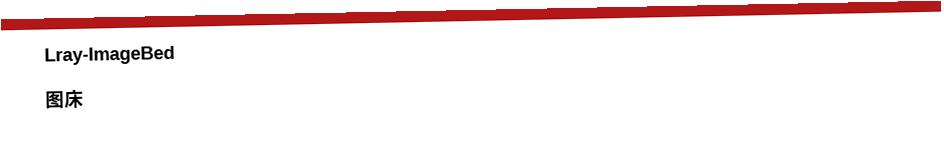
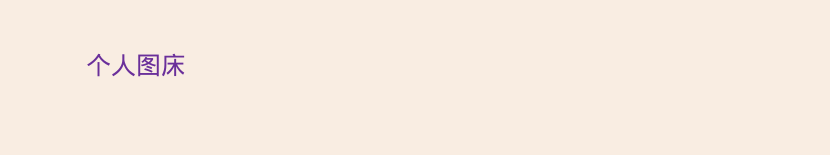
[44,45,175,66] Lray-ImageBed // -> [86,53,136,77] 个人

